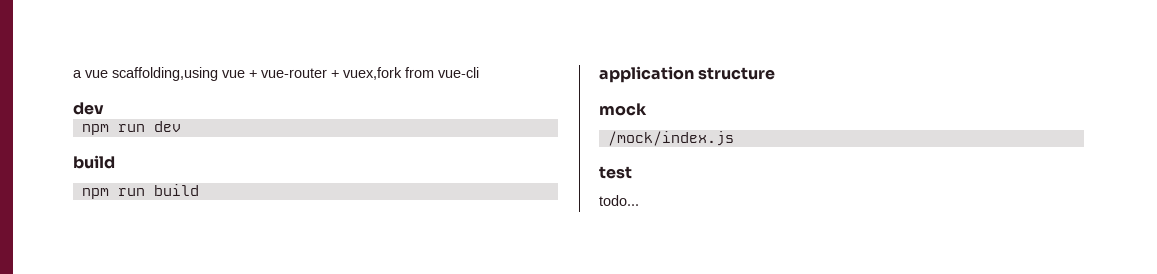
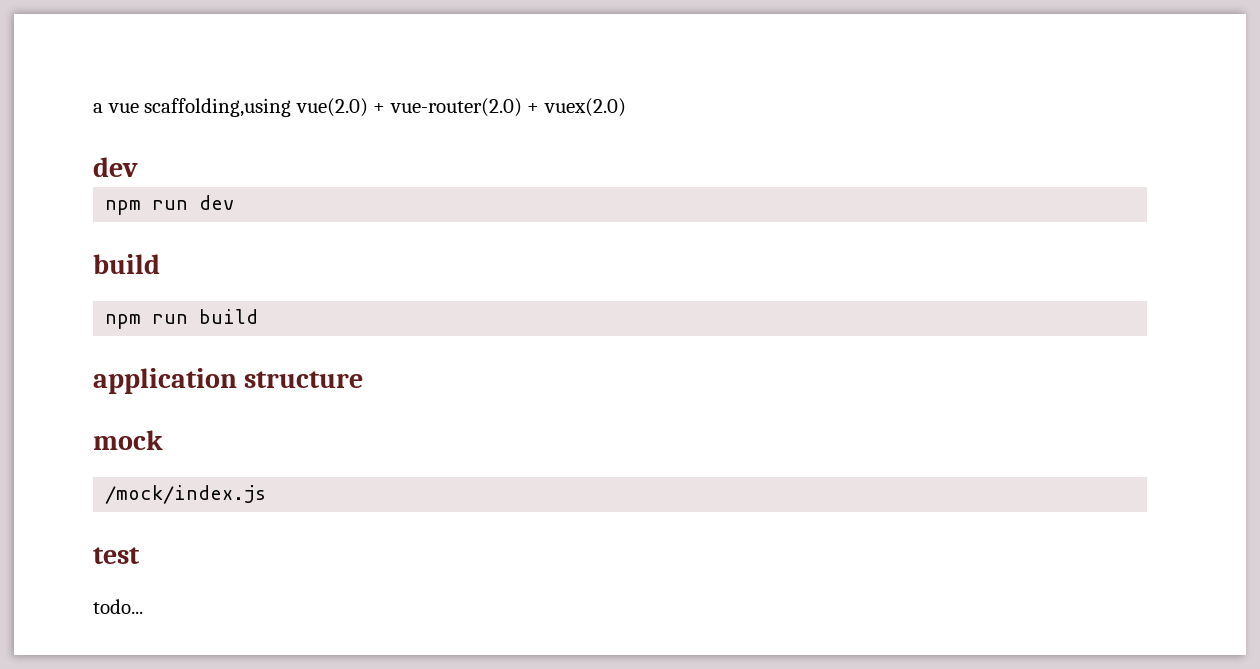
[222,67,479,80] vue + vue-router + vuex,fork from vue-cli -> [295,98,626,117] vue(2.0) + vue-router(2.0) + vuex(2.0)

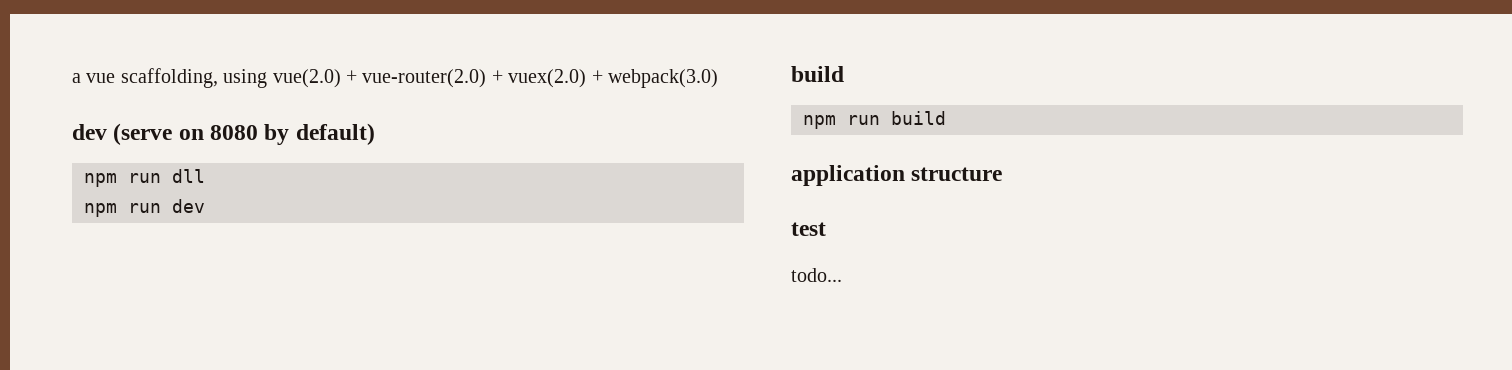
[144,98,292,117] scaffolding,using -> [120,68,268,88] scaffolding, using
[93,157,138,177] // dev -> [591,69,718,88] [72,123,375,145] [84,169,205,187] + webpack(3.0) // dev (serve on 8080 by default) // npm run dll
[93,430,163,450] [105,485,267,504] // mock // /mock/index.js -> (1003, 174) none

